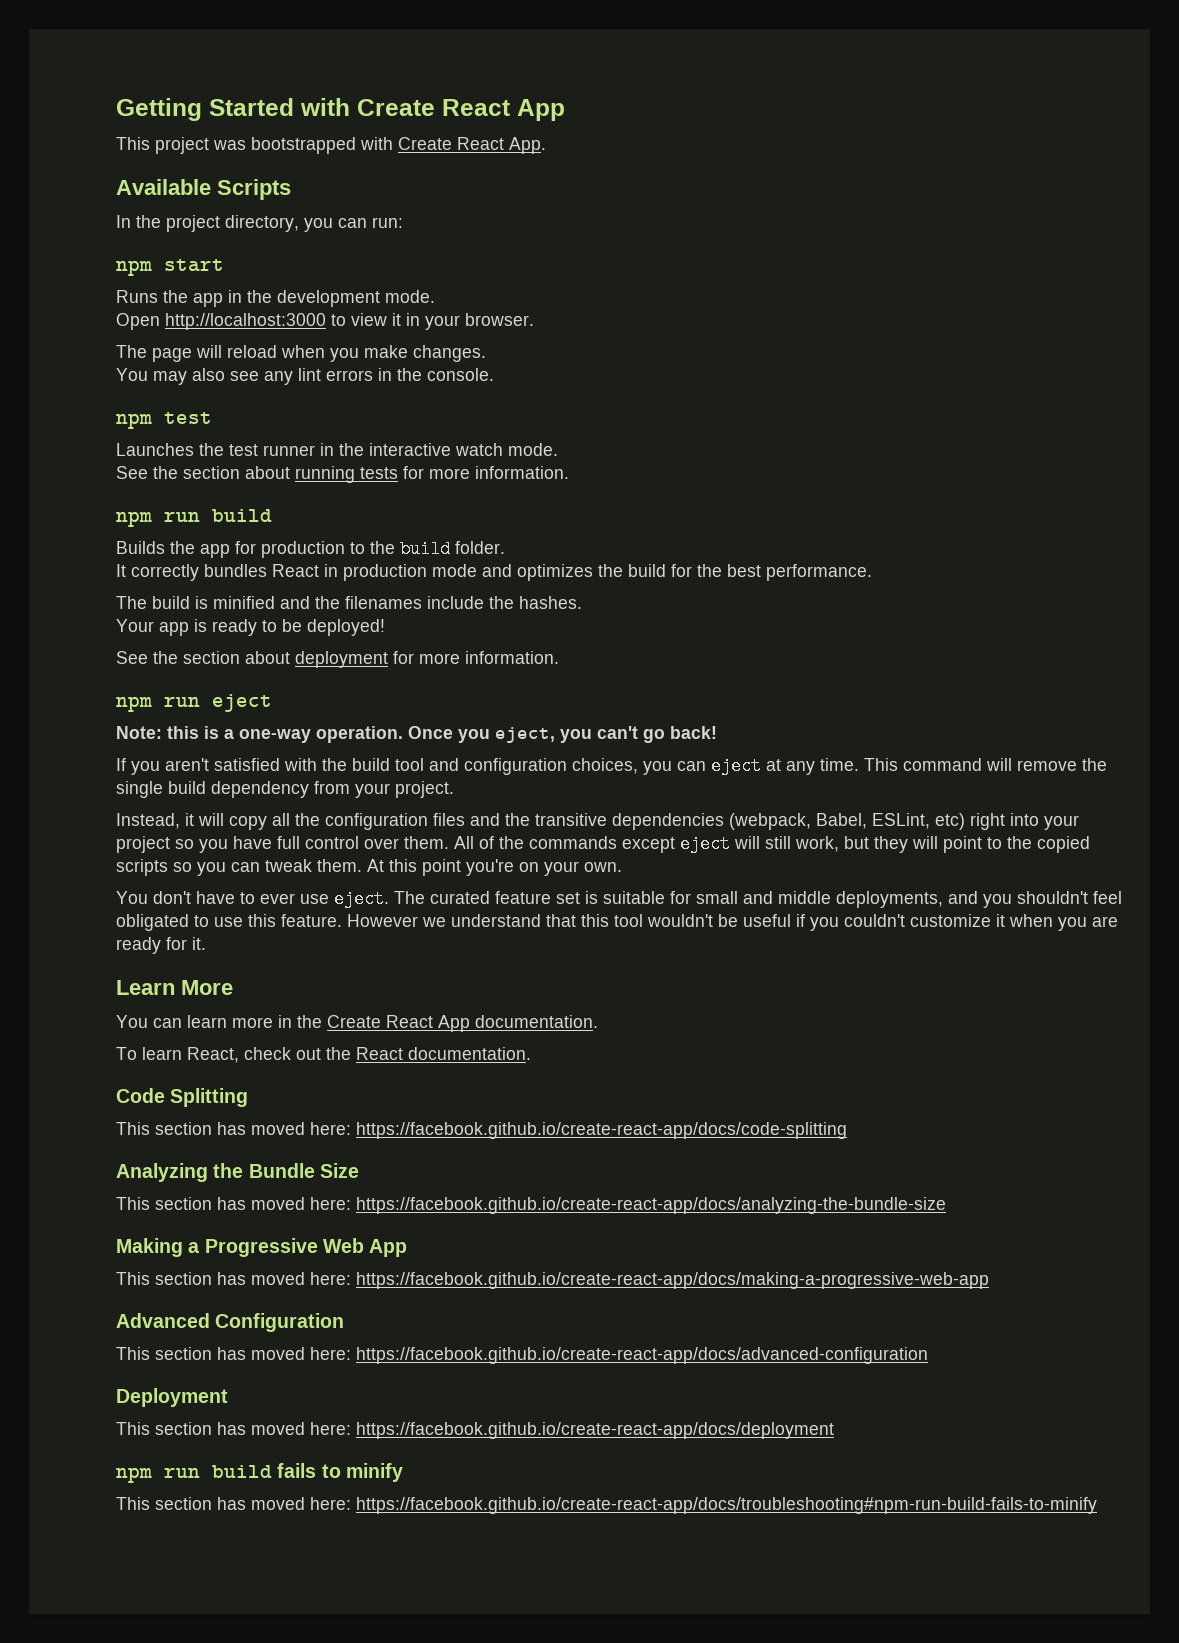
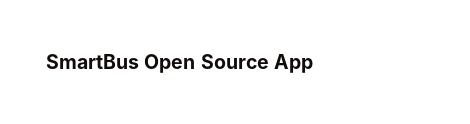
[116,98,565,121] [116,137,546,154] [116,179,291,200] [116,215,403,232] [116,259,224,276] [116,290,435,307] [116,313,534,330] [116,345,486,362] [116,368,494,385] [116,412,212,429] [116,443,558,456] [116,466,569,483] [116,509,272,527] [116,540,505,558] [116,564,872,581] [116,596,582,609] [116,619,385,636] [116,651,559,668] [116,694,272,712] [116,726,717,743] [116,757,1107,775] [116,781,454,798] [116,813,1079,830] [116,835,1090,853] [116,859,622,876] [116,890,1122,908] [116,914,1118,931] [116,937,206,954] [116,980,233,995] [116,1015,598,1032] [116,1047,531,1063] [116,1088,249,1107] [116,1122,847,1139] [116,1163,359,1182] [116,1197,946,1214] [116,1238,408,1257] [116,1272,989,1289] [116,1313,345,1332] [116,1347,928,1364] [116,1388,228,1407] [116,1422,834,1439] [116,1463,403,1483] [116,1497,1097,1514] Getting Started with Create React App // This project was bootstrapped with Create React App. // Available Scripts // In the project directory, you can run: // npm start // Runs the app in the development mode. // Open http://localhost:3000 to view it in your browser. // The page will reload when you make changes. // You may also see any lint errors in the console. // npm test // Launches the test runner in the interactive watch mode. // See the section about running tests for more information. // npm run build // Builds the app for production to the build folder. // It correctly bundles React in production mode and optimizes the build for the best performance. // The build is minified and the filenames include the hashes. // Your app is ready to be deployed! // See the section about deployment for more information. // npm run eject // Note: this is a one-way operation. Once you eject, you can't go back! // If you aren't satisfied with the build tool and configuration choices, you can eject at any time. This command will remove the single build dependency from your project. // Instead, it will copy all the configuration files and the transitive dependencies (webpack, Babel, ESLint, etc) right into your project so you have full control over them. All of the commands except eject will still work, but they will point to the copied scripts so you can tweak them. At this point you're on your own. // You don't have to ever use eject. The curated feature set is suitable for small and middle deployments, and you shouldn't feel obligated to use this feature. However we understand that this tool wouldn't be useful if you couldn't customize it when you are ready for it. // Learn More // You can learn more in the Create React App documentation. // To learn React, check out the React documentation. // Code Splitting // This section has moved here: https://facebook.github.io/create-react-app/docs/code-splitting // Analyzing the Bundle Size // This section has moved here: https://facebook.github.io/create-react-app/docs/analyzing-the-bundle-size // Making a Progressive Web App // This section has moved here: https://facebook.github.io/create-react-app/docs/making-a-progressive-web-app // Advanced Configuration // This section has moved here: https://facebook.github.io/create-react-app/docs/advanced-configuration // Deployment // This section has moved here: https://facebook.github.io/create-react-app/docs/deployment // npm run build fails to minify // This section has moved here: https://facebook.github.io/create-react-app/docs/troubleshooting#npm-run-build-fails-to-minify -> [46,54,313,73] SmartBus Open Source App

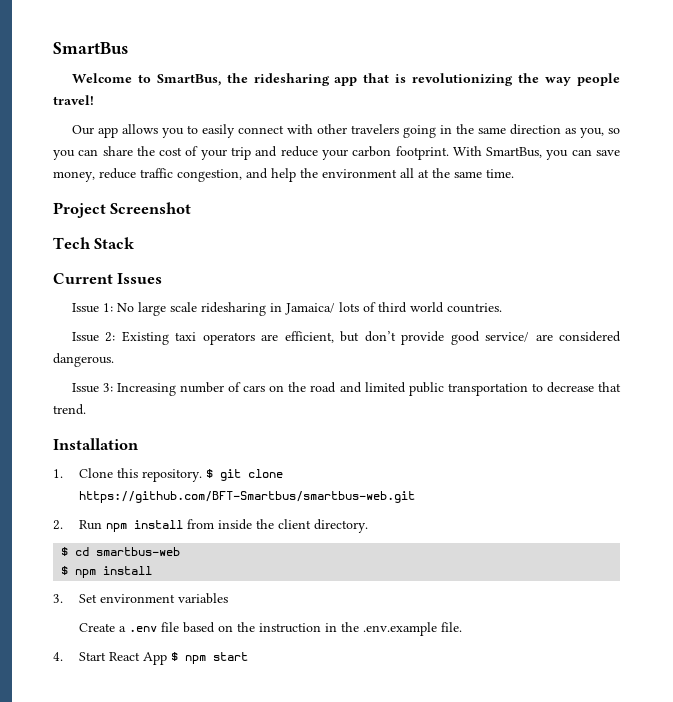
[144,54,313,73] Open Source App -> [71,73,621,86] [53,95,94,105] [71,124,620,138] [53,146,620,160] [53,168,514,182] [53,202,192,218] [53,237,135,249] [53,273,163,284] [71,302,502,316] [71,331,621,345] [53,353,114,367] [71,382,621,396] [53,404,86,415] [53,438,139,450] [53,468,284,482] [79,491,416,503] [53,519,369,533] [61,547,181,556] [61,566,153,578] [53,593,229,604] [79,622,463,636] [53,652,249,665] // Welcome to SmartBus, the ridesharing app that is revolutionizing the way people travel! // Our app allows you to easily connect with other travelers going in the same direction as you, so you can share the cost of your trip and reduce your carbon footprint. With SmartBus, you can save money, reduce traffic congestion, and help the environment all at the same time. // Project Screenshot // Tech Stack // Current Issues // Issue 1: No large scale ridesharing in Jamaica/ lots of third world countries. // Issue 2: Existing taxi operators are efficient, but don’t provide good service/ are considered dangerous. // Issue 3: Increasing number of cars on the road and limited public transportation to decrease that trend. // Installation // 1. Clone this repository. $ git clone https://github.com/BFT-Smartbus/smartbus-web.git // 2. Run npm install from inside the client directory. // $ cd smartbus-web // $ npm install // 3. Set environment variables // Create a .env file based on the instruction in the .env.example file. // 4. Start React App $ npm start

